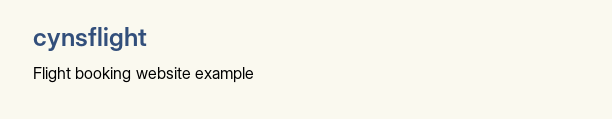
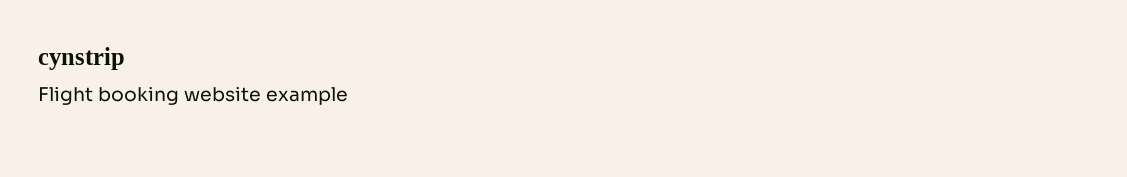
[33,27,147,51] cynsflight -> [38,47,125,70] cynstrip

